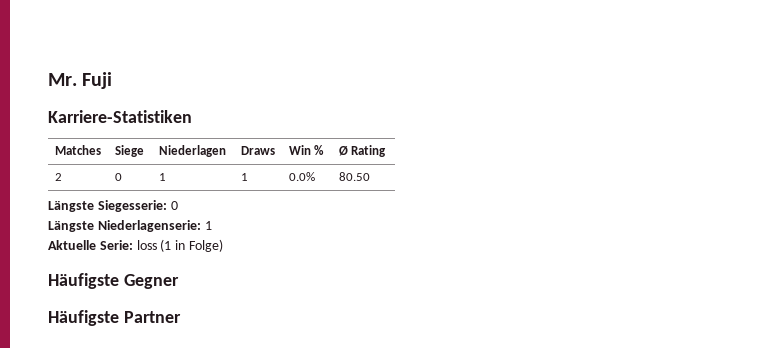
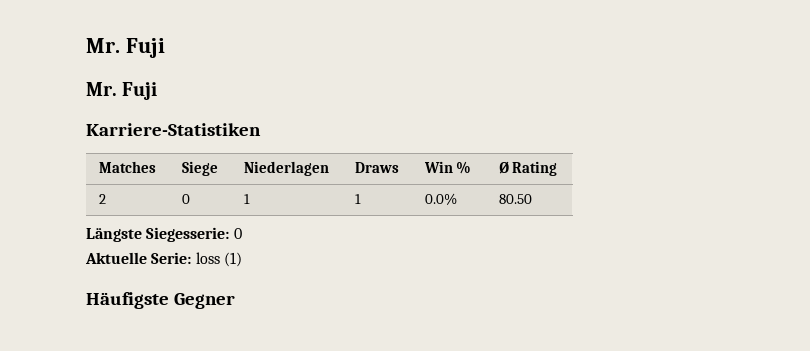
[48,72,113,89] Mr. Fuji -> [86,38,165,58] [86,82,158,100] Mr. Fuji // Mr. Fuji
[48,220,212,232] // Längste Niederlagenserie: 1 -> (242, 233) none
[160,239,223,252] (1 in Folge) -> [223,252,242,267] (1)
[48,310,181,326] // Häufigste Partner -> (235, 301) none

